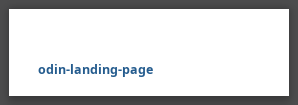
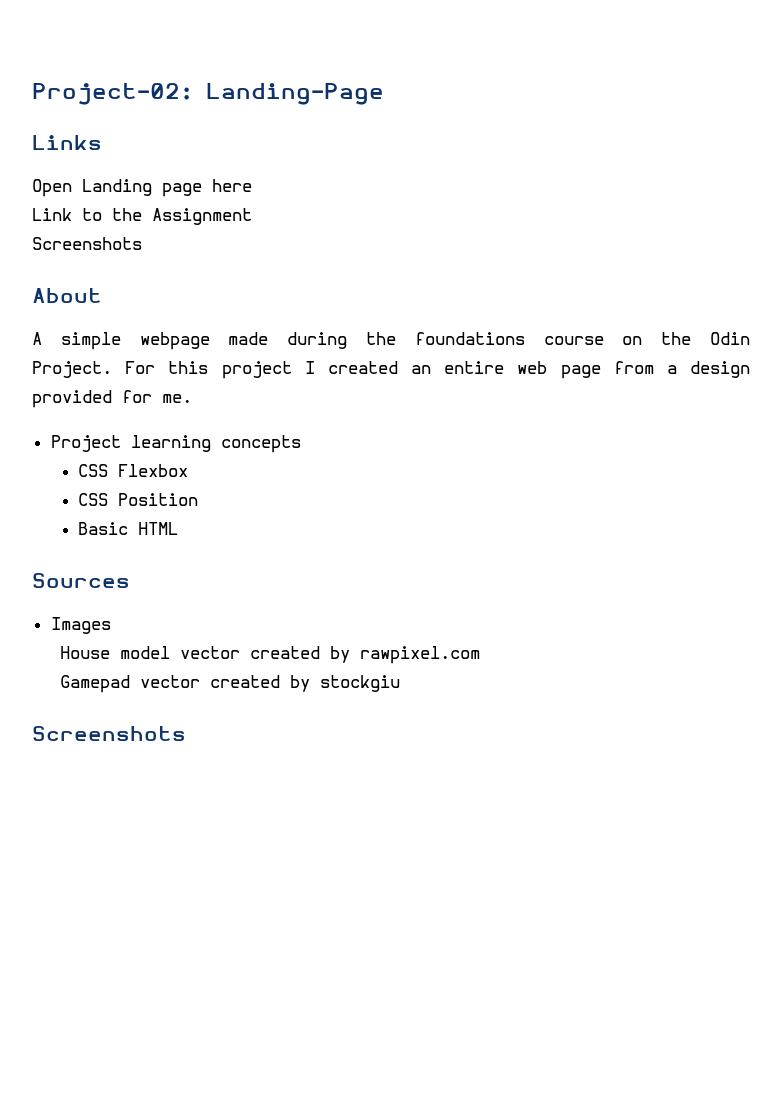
[38,64,153,77] odin-landing-page -> [32,83,384,105] [32,135,102,150] [32,179,252,197] [32,208,252,225] [32,237,142,250] [32,288,102,303] [32,332,750,350] [32,361,750,379] [32,390,192,408] [50,435,301,453] [78,464,189,477] [78,493,199,506] [78,522,179,535] [32,573,130,588] [50,617,111,634] [59,646,480,664] [59,675,400,693] [32,726,186,741] Project-02: Landing-Page // Links // Open Landing page here // Link to the Assignment // Screenshots // About // A simple webpage made during the foundations course on the Odin Project. For this project I created an entire web page from a design provided for me. // Project learning concepts // CSS Flexbox // CSS Position // Basic HTML // Sources // Images // House model vector created by rawpixel.com // Gamepad vector created by stockgiu // Screenshots

